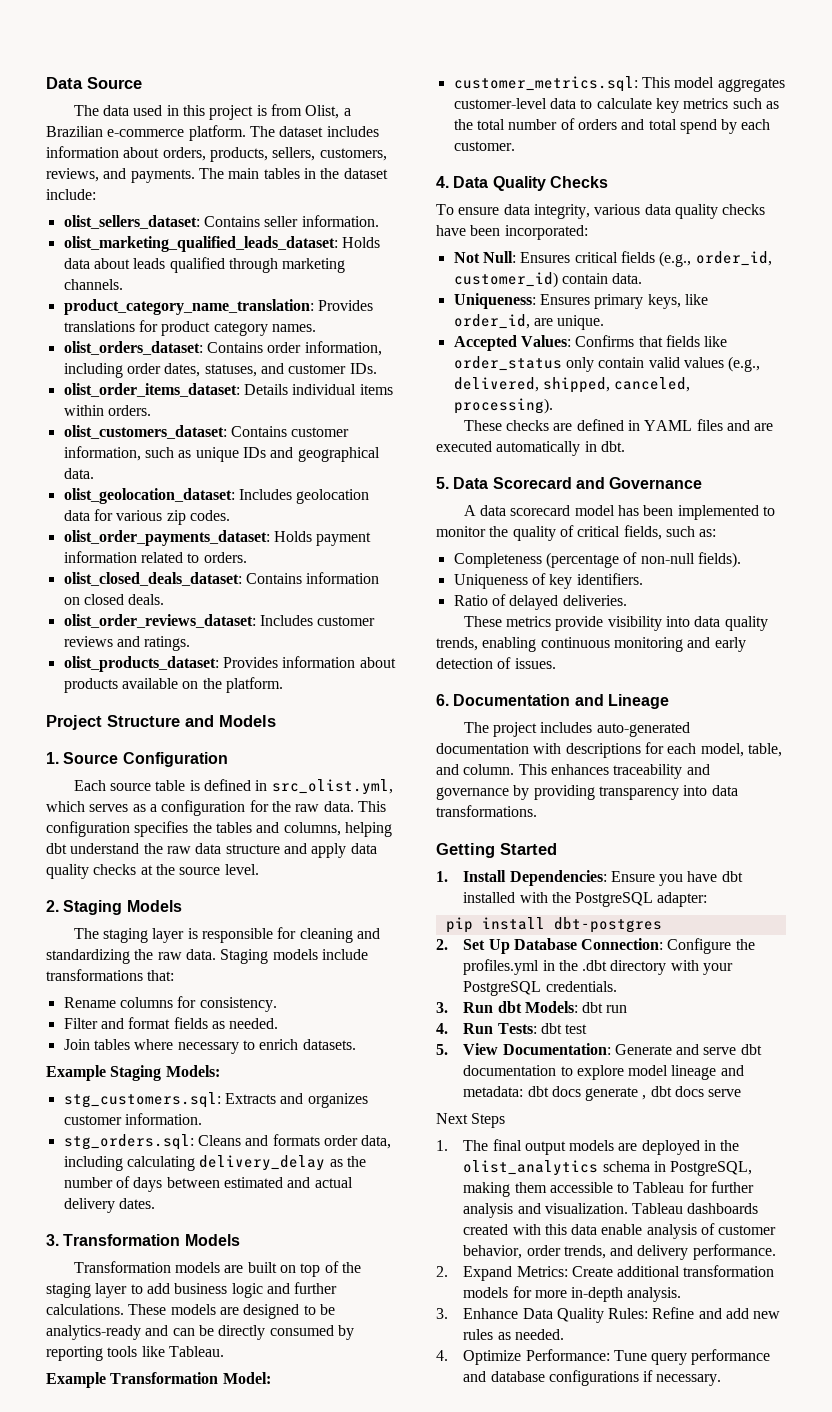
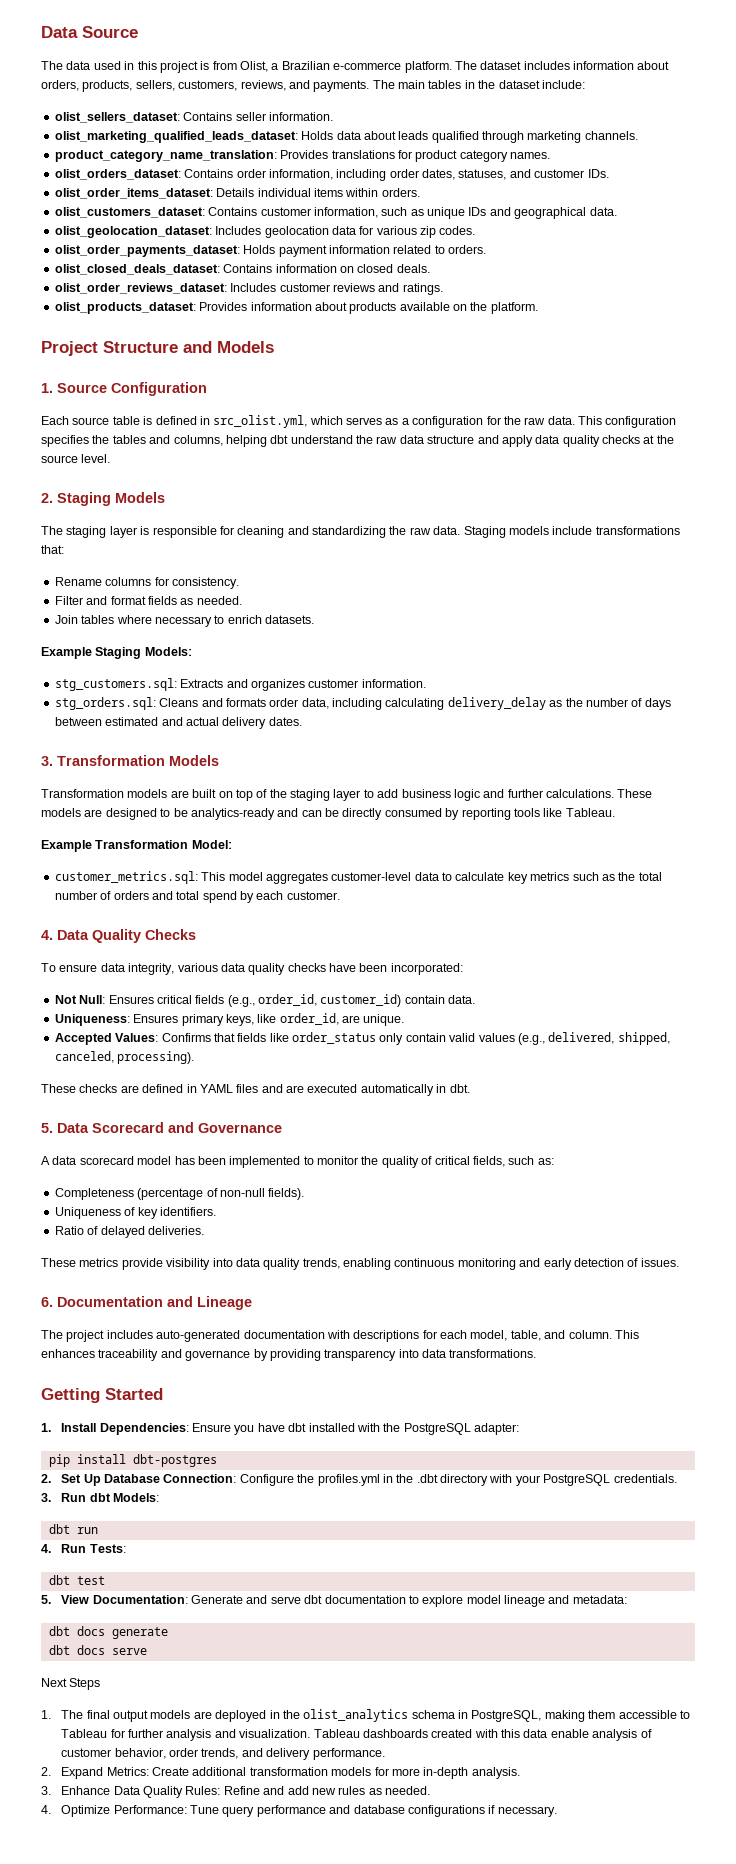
(578, 1007) none -> (160, 1497) //
(537, 1028) none -> (126, 1548) //
(524, 1091) none -> (627, 1599) //
[642,1095,647,1100] , -> (168, 1633) //

